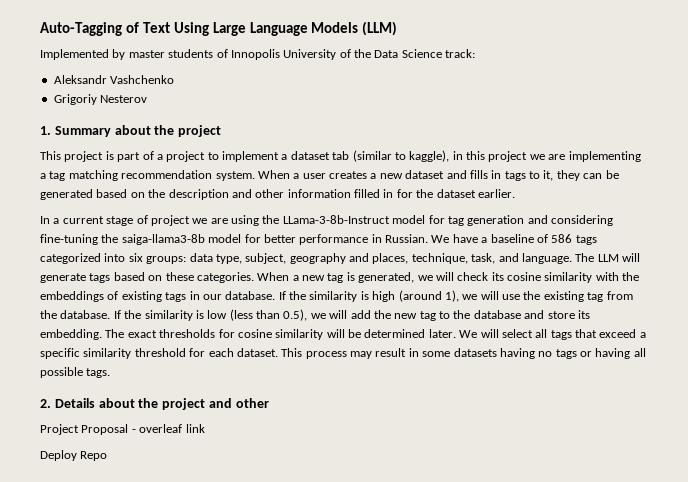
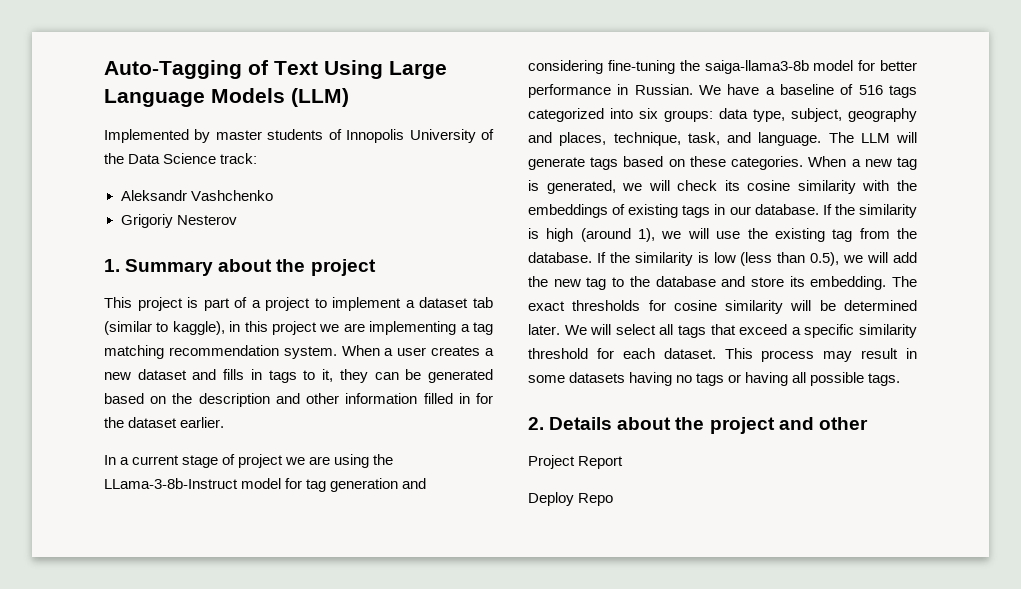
[551,234,573,243] 586 -> [858,85,883,95] 516
[81,424,205,435] Proposal - overleaf link -> [578,456,624,469] Report

